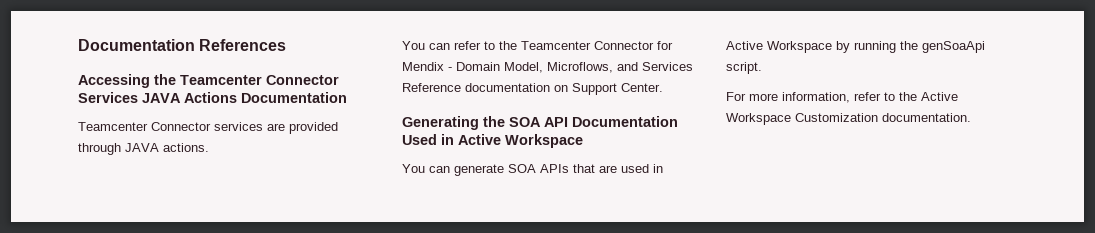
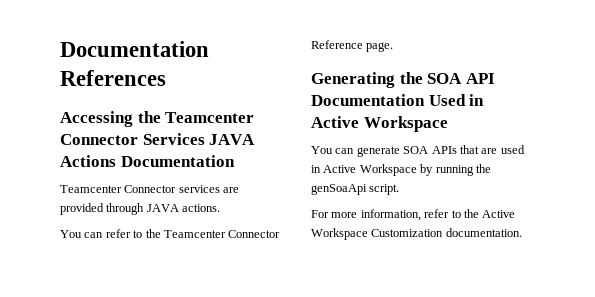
[657,41,673,50] [402,62,693,73] [402,83,663,95] for Mendix - Domain Model, Microflows, and Services Reference documentation on Support Center. -> [311,40,394,52] Reference page.

